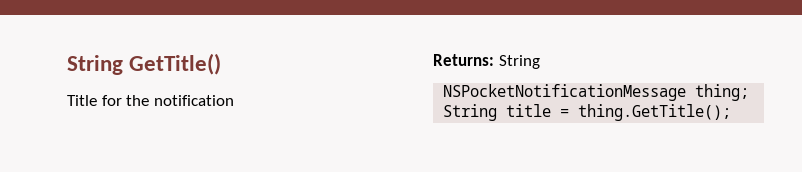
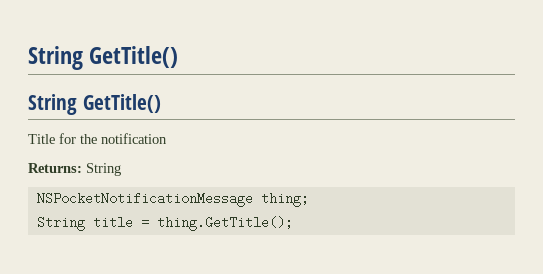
[67,53,222,75] String GetTitle() -> [28,46,179,70] [28,94,161,115] String GetTitle() // String GetTitle()

